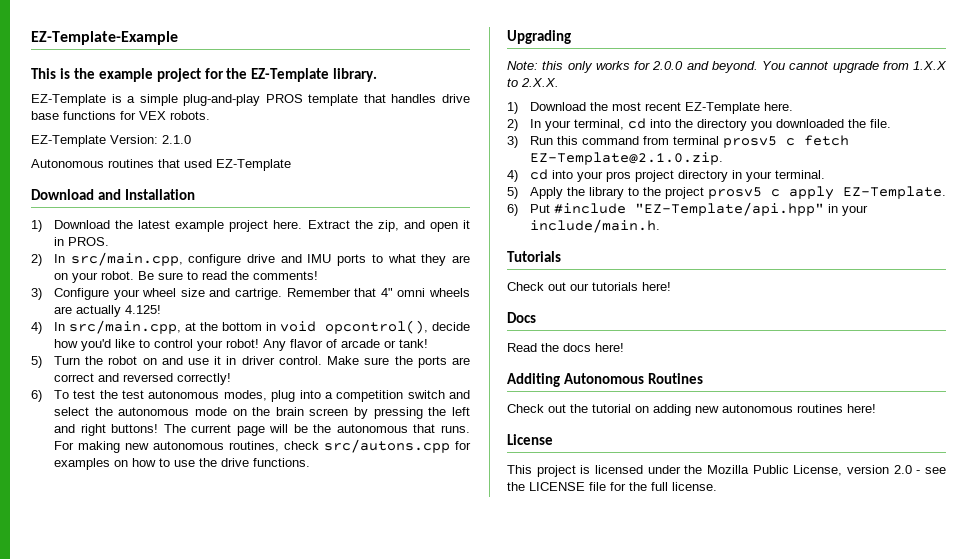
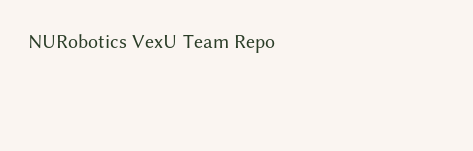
[31,31,178,45] [31,68,378,82] [31,94,470,106] [31,111,210,120] [31,135,191,147] [31,159,291,171] [31,189,196,200] [31,220,470,232] [53,237,109,246] [31,252,470,266] [53,271,318,283] [31,288,470,300] [53,305,161,317] [31,320,470,334] [53,339,428,351] [31,356,470,368] [53,373,231,385] [31,390,470,402] [53,407,471,419] [53,424,470,436] [53,439,471,453] [53,458,310,470] [507,30,571,44] [507,61,947,73] [507,78,559,87] [507,102,793,114] [507,118,891,131] [507,135,849,148] [529,152,723,165] [507,169,825,182] [507,186,946,200] [507,202,868,216] [529,219,660,233] [507,251,561,262] [507,282,671,291] [507,312,536,323] [507,343,624,352] [507,373,704,387] [507,404,876,416] [507,434,553,445] [507,465,946,477] [507,482,717,491] EZ-Template-Example // This is the example project for the EZ-Template library. // EZ-Template is a simple plug-and-play PROS template that handles drive base functions for VEX robots. // EZ-Template Version: 2.1.0 // Autonomous routines that used EZ-Template // Download and Installation // 1) Download the latest example project here. Extract the zip, and open it in PROS. // 2) In src/main.cpp, configure drive and IMU ports to what they are on your robot. Be sure to read the comments! // 3) Configure your wheel size and cartrige. Remember that 4" omni wheels are actually 4.125! // 4) In src/main.cpp, at the bottom in void opcontrol(), decide how you'd like to control your robot! Any flavor of arcade or tank! // 5) Turn the robot on and use it in driver control. Make sure the ports are correct and reversed correctly! // 6) To test the test autonomous modes, plug into a competition switch and select the autonomous mode on the brain screen by pressing the left and right buttons! The current page will be the autonomous that runs. For making new autonomous routines, check src/autons.cpp for examples on how to use the drive functions. // Upgrading // Note: this only works for 2.0.0 and beyond. You cannot upgrade from 1.X.X to 2.X.X. // 1) Download the most recent EZ-Template here. // 2) In your terminal, cd into the directory you downloaded the file. // 3) Run this command from terminal prosv5 c fetch EZ-Template@2.1.0.zip. // 4) cd into your pros project directory in your terminal. // 5) Apply the library to the project prosv5 c apply EZ-Template. // 6) Put #include "EZ-Template/api.hpp" in your include/main.h. // Tutorials // Check out our tutorials here! // Docs // Read the docs here! // Additing Autonomous Routines // Check out the tutorial on adding new autonomous routines here! // License // This project is licensed under the Mozilla Public License, version 2.0 - see the LICENSE file for the full license. -> [28,34,276,53] NURobotics VexU Team Repo

